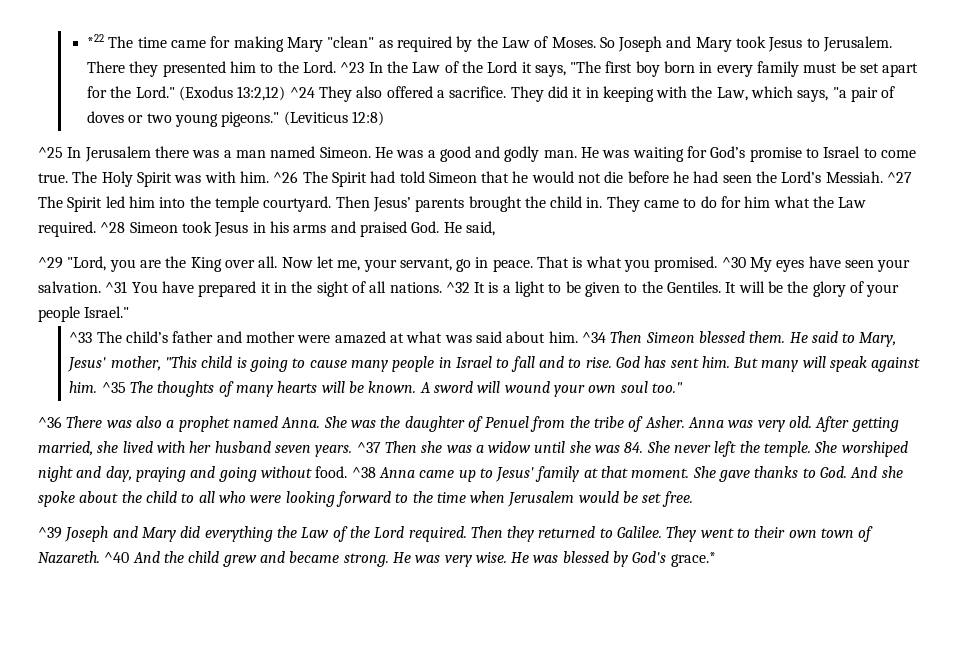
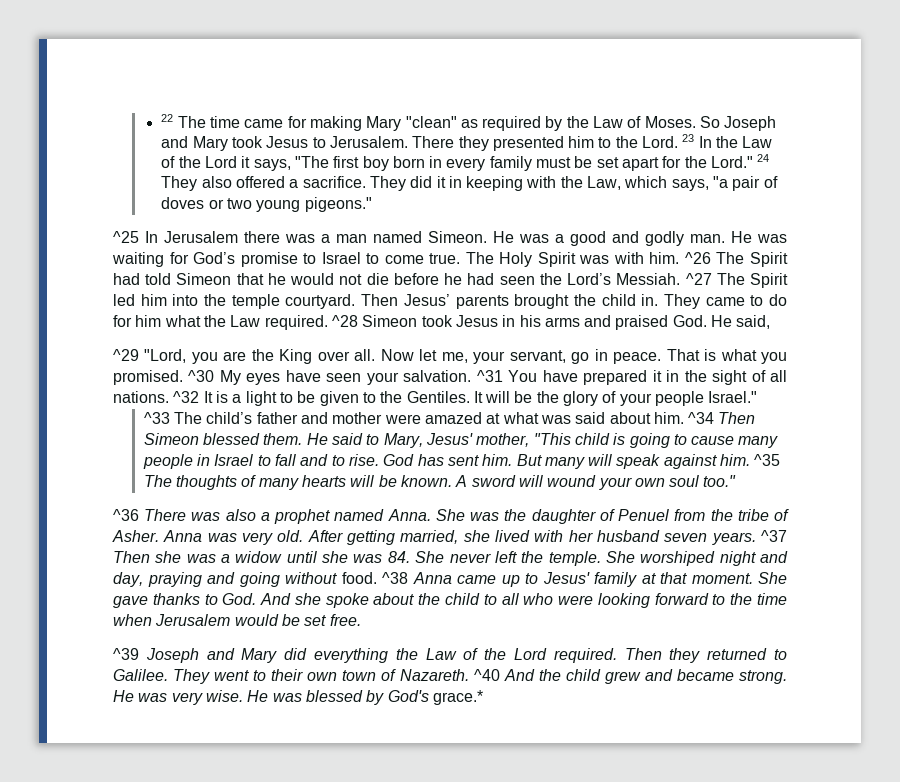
[87,34,105,48] *22 -> [161,114,174,122] 22
[340,62,365,73] ^23 -> [682,134,695,142] 23
[179,86,315,101] (Exodus 13:2,12) ^24 -> [757,154,770,162] 24
[283,111,384,126] (Leviticus 12:8) -> (372, 204) none

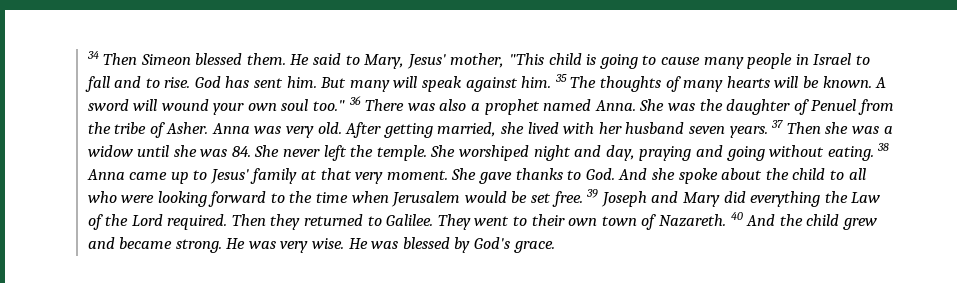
[161,114,777,131] [161,134,773,151] [161,154,770,171] [161,176,778,191] [161,197,372,212] [113,231,787,246] [112,252,788,267] [113,273,788,288] [113,294,787,309] [113,315,771,330] [113,349,787,364] [113,370,788,385] [113,391,758,406] [143,412,715,424] 22 The time came for making Mary "clean" as required by the Law of Moses. So Joseph and Mary took Jesus to Jerusalem. There they presented him to the Lord. 23 In the Law of the Lord it says, "The first boy born in every family must be set apart for the Lord." 24 They also offered a sacrifice. They did it in keeping with the Law, which says, "a pair of doves or two young pigeons." // ^25 In Jerusalem there was a man named Simeon. He was a good and godly man. He was waiting for God’s promise to Israel to come true. The Holy Spirit was with him. ^26 The Spirit had told Simeon that he would not die before he had seen the Lord’s Messiah. ^27 The Spirit led him into the temple courtyard. Then Jesus’ parents brought the child in. They came to do for him what the Law required. ^28 Simeon took Jesus in his arms and praised God. He said, // ^29 "Lord, you are the King over all. Now let me, your servant, go in peace. That is what you promised. ^30 My eyes have seen your salvation. ^31 You have prepared it in the sight of all nations. ^32 It is a light to be given to the Gentiles. It will be the glory of your people Israel." // ^33 The child’s father and mother were amazed at what was said about him. ^34 -> [86,51,99,59] 34
[754,454,781,466] ^35 -> [554,74,567,82] 35
[113,509,139,521] // ^36 -> [348,96,361,105] 36
[761,530,788,542] ^37 -> [771,120,784,128] 37
[341,572,408,584] food. ^38 -> [827,143,890,161] eating. 38
(687, 578) none -> [355,172,384,184] very
[113,648,139,660] // ^39 -> [586,189,599,198] 39
[473,669,500,681] ^40 -> [730,212,743,220] 40
[432,690,483,705] grace.* -> [513,241,555,253] grace.

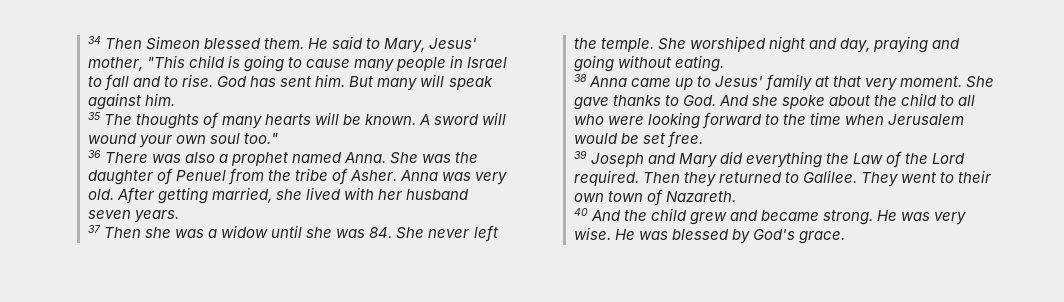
(552, 82) none -> (175, 99) //
(346, 105) none -> (279, 138) //
(768, 132) none -> (179, 216) //
(874, 153) none -> (725, 63) //
(583, 199) none -> (704, 139) //
(726, 220) none -> (737, 196) //

